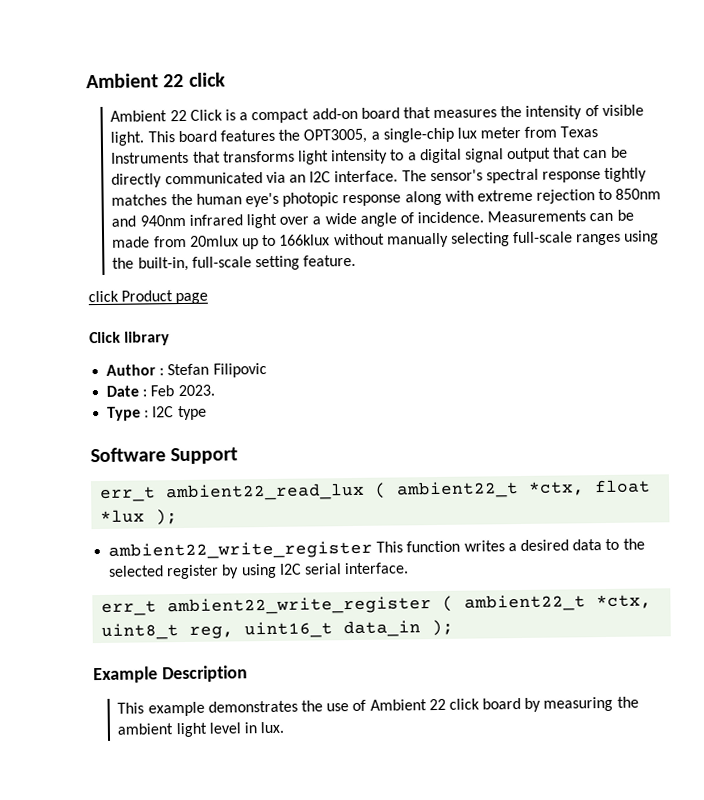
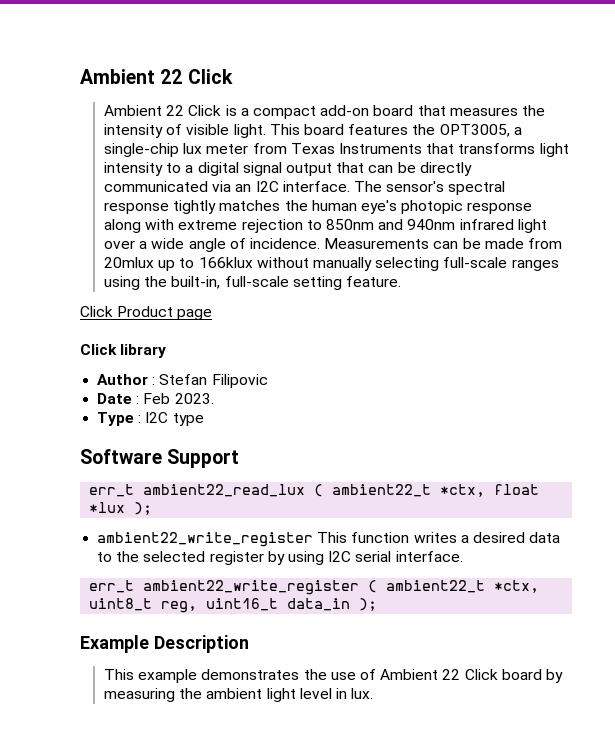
[86,72,226,89] Ambient 22 click -> [80,69,233,84] Ambient 22 Click
[88,290,119,303] click -> [80,306,113,317] Click
[448,698,480,710] click -> [464,669,498,680] Click

